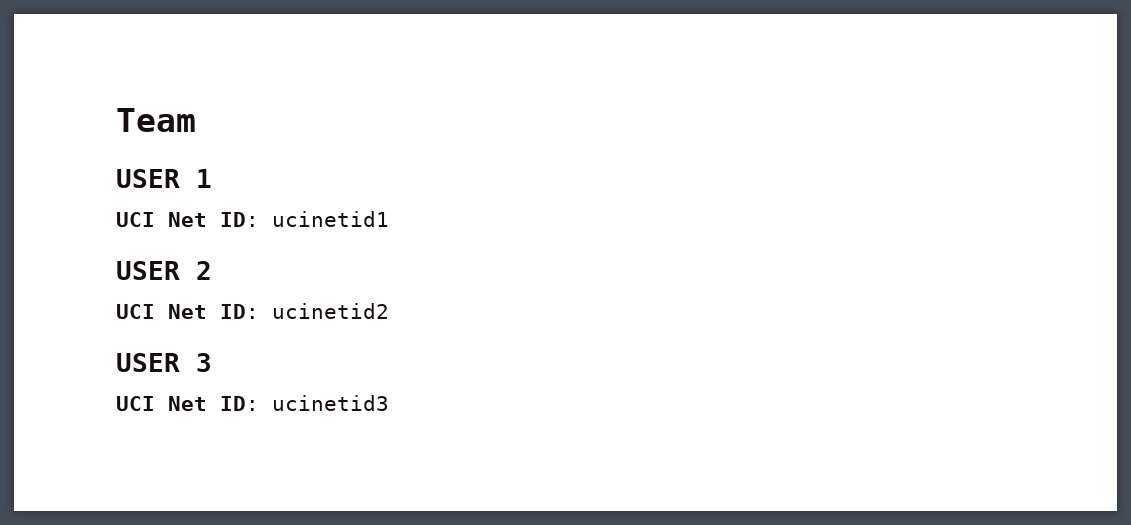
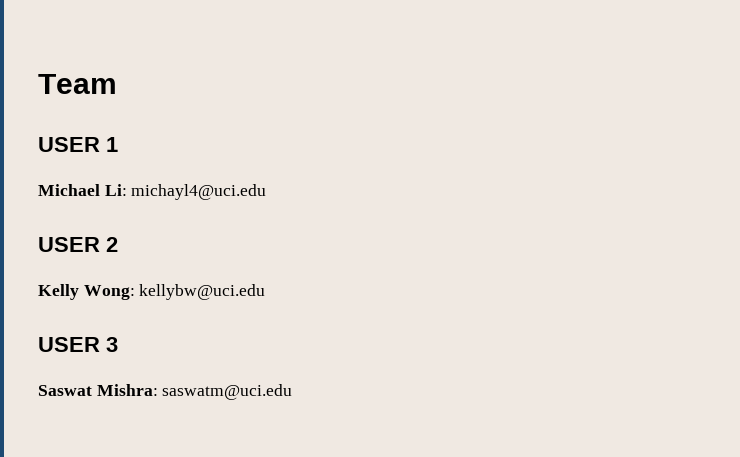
[116,211,389,227] [116,261,212,280] [116,303,389,319] [116,353,212,372] [116,395,389,411] UCI Net ID: ucinetid1 // USER 2 // UCI Net ID: ucinetid2 // USER 3 // UCI Net ID: ucinetid3 -> [38,184,267,200] [38,237,118,252] [38,284,266,300] [38,337,118,352] [38,384,293,400] Michael Li: michayl4@uci.edu // USER 2 // Kelly Wong: kellybw@uci.edu // USER 3 // Saswat Mishra: saswatm@uci.edu

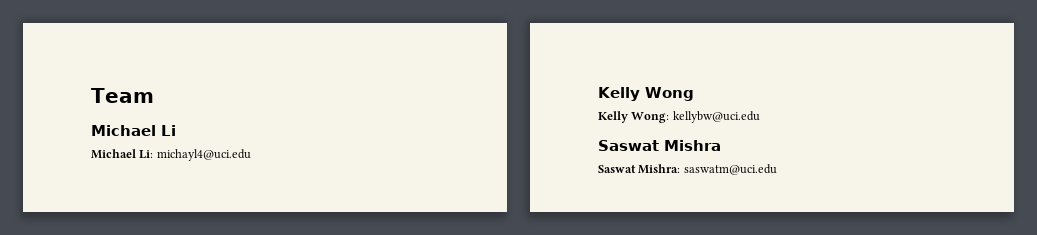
[38,137,118,152] USER 1 -> [91,125,176,136] Michael Li
[38,237,118,252] USER 2 -> [598,87,694,101] Kelly Wong
[38,337,118,352] USER 3 -> [598,140,721,151] Saswat Mishra

